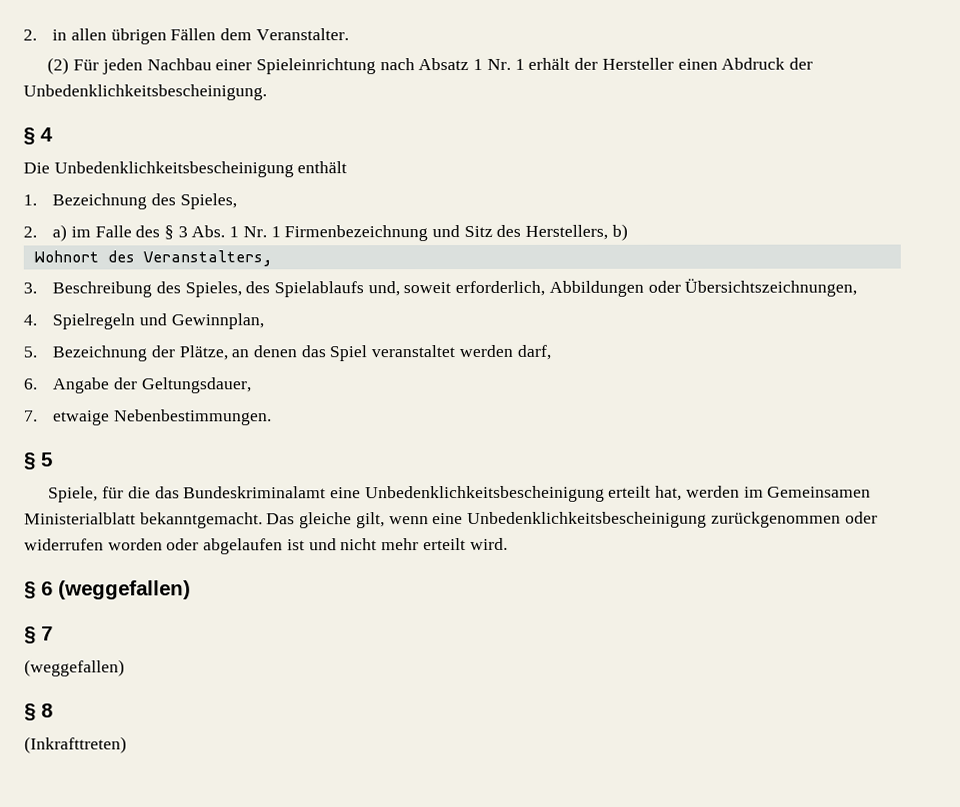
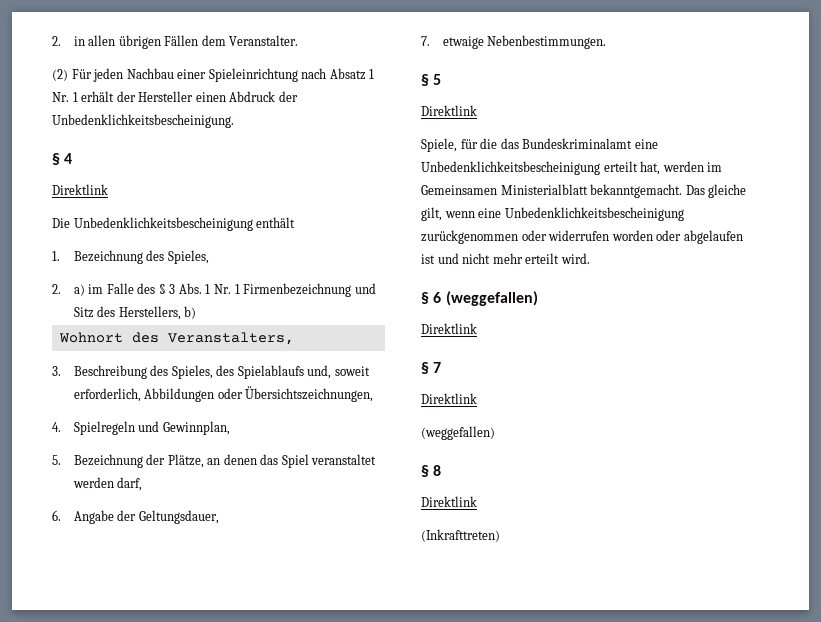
(53, 134) none -> [52,184,108,195] // Direktlink
(53, 459) none -> [421,105,477,116] // Direktlink
(191, 590) none -> [421,323,477,334] // Direktlink
(53, 633) none -> [421,393,477,404] // Direktlink
(53, 710) none -> [421,496,477,507] // Direktlink

